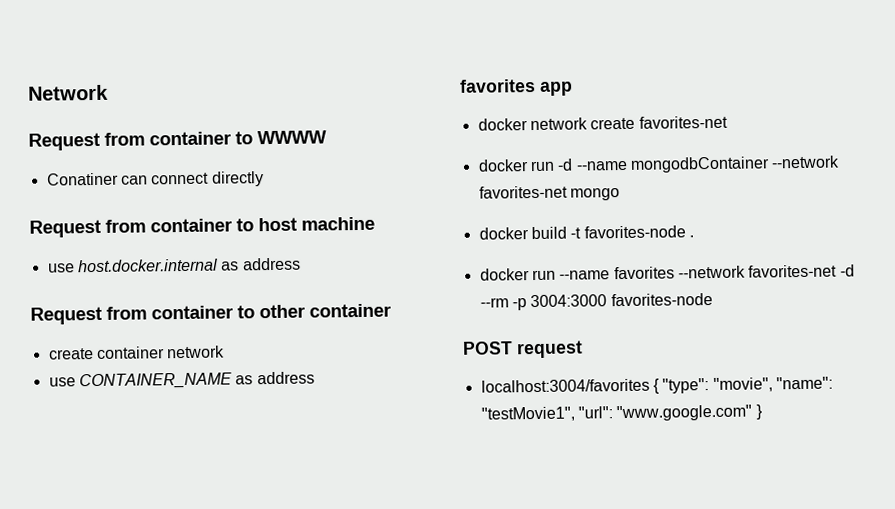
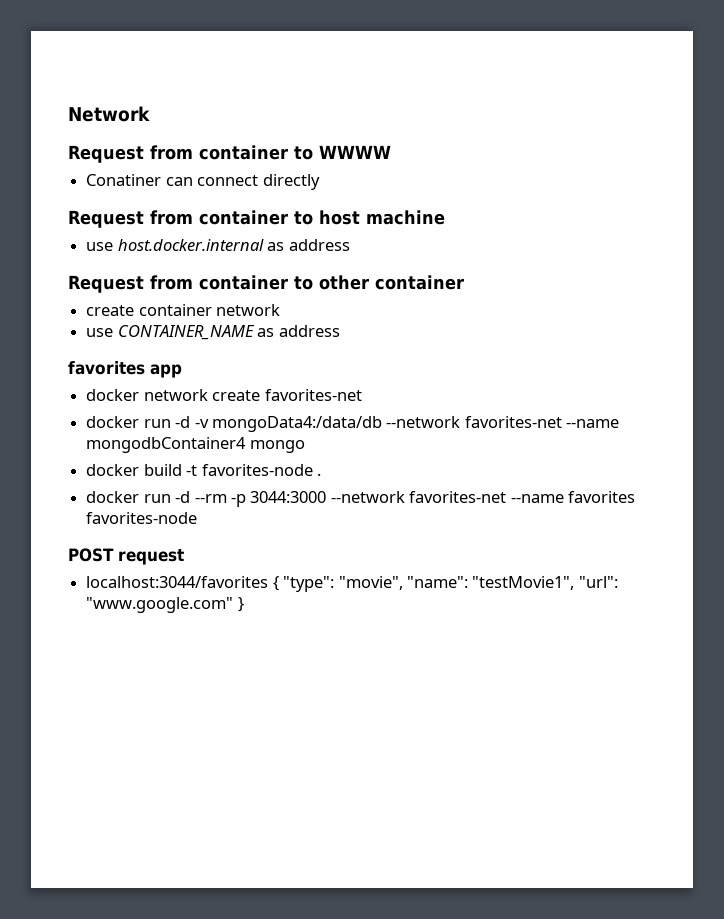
[575,155,841,173] [478,185,568,199] --name mongodbContainer --network favorites-net -> [194,416,620,432] [86,437,247,453] -v mongoData4:/data/db --network favorites-net --name mongodbContainer4
[559,264,855,280] [479,294,608,311] --name favorites --network favorites-net -d --rm -p 3004:3000 -> [175,491,636,507] -d --rm -p 3044:3000 --network favorites-net --name favorites
[480,378,650,393] localhost:3004/favorites -> [86,576,269,588] localhost:3044/favorites

